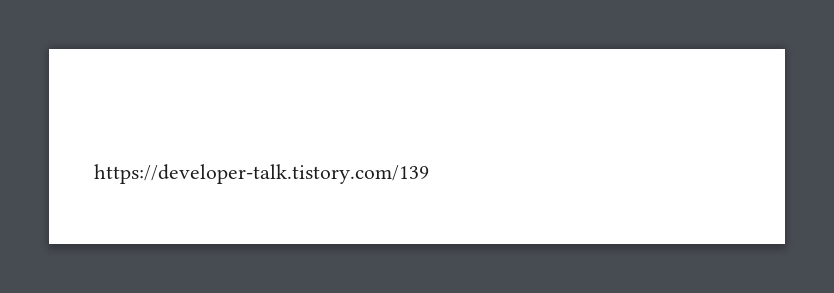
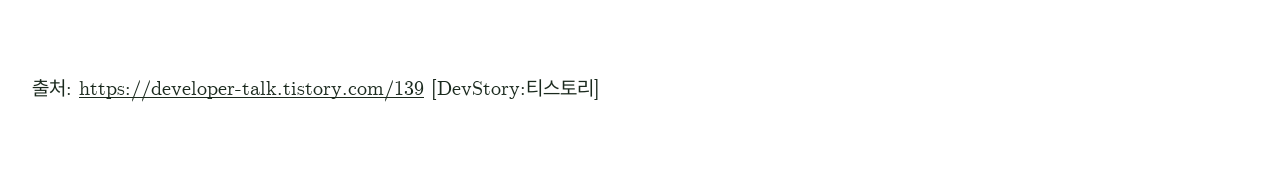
[94,164,429,184] https://developer-talk.tistory.com/139 -> [32,79,600,102] 출처: https://developer-talk.tistory.com/139 [DevStory:티스토리]

